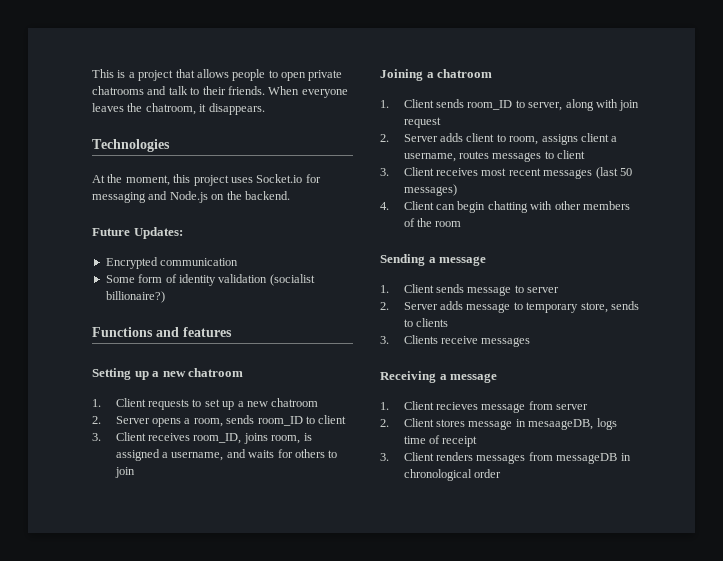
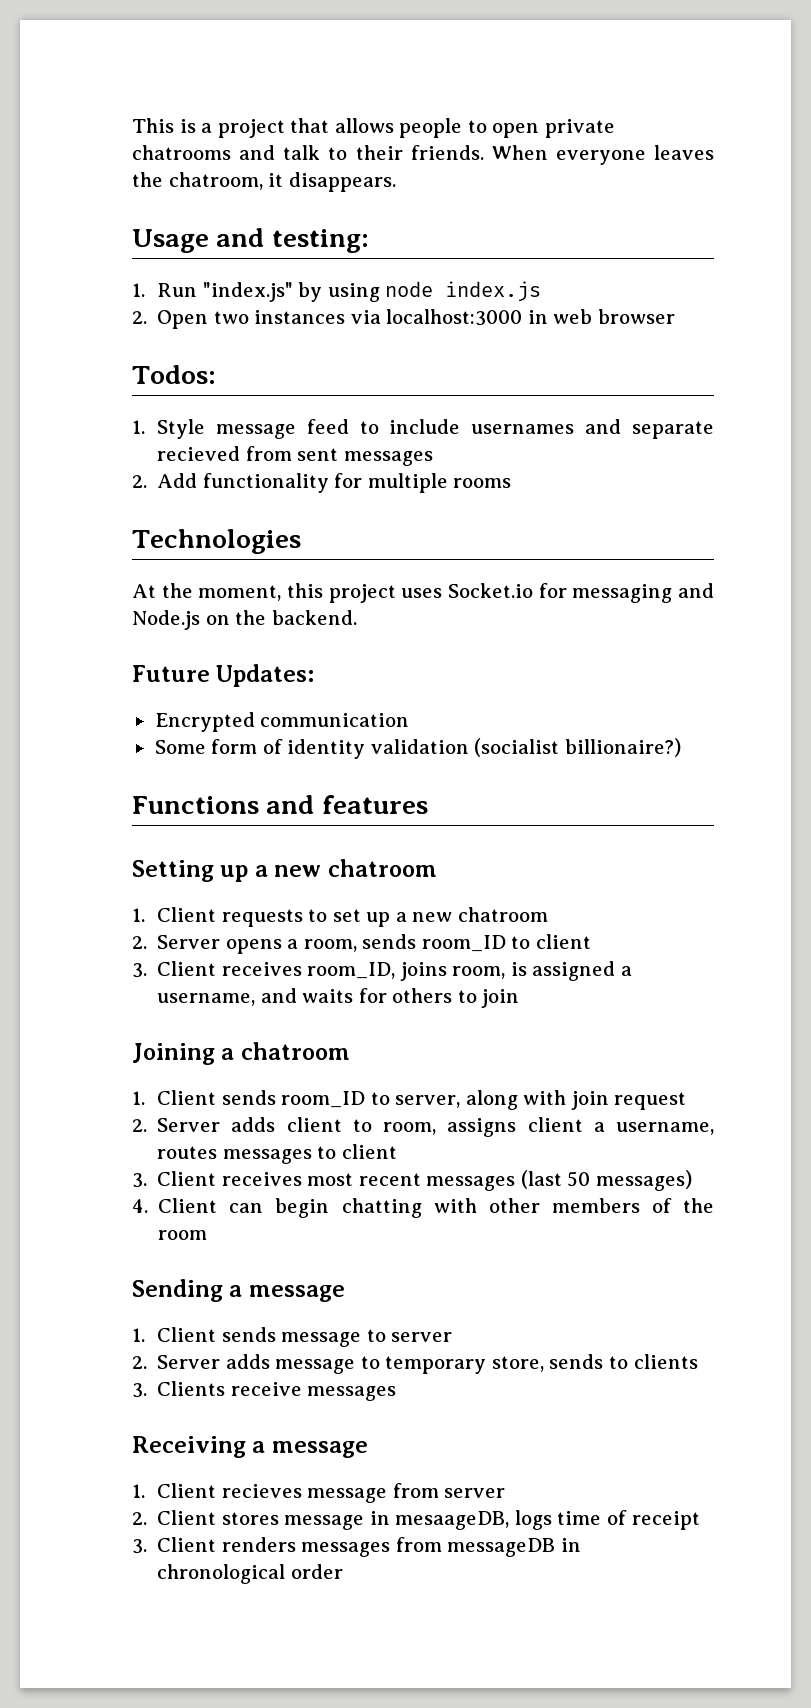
(265, 109) none -> [132,228,369,253] [132,281,542,302] [132,309,675,329] [132,365,216,384] [132,419,714,439] [157,446,433,466] [132,473,512,493] // Usage and testing: // 1. Run "index.js" by using node index.js // 2. Open two instances via localhost:3000 in web browser // Todos: // 1. Style message feed to include usernames and separate recieved from sent messages // 2. Add functionality for multiple rooms

